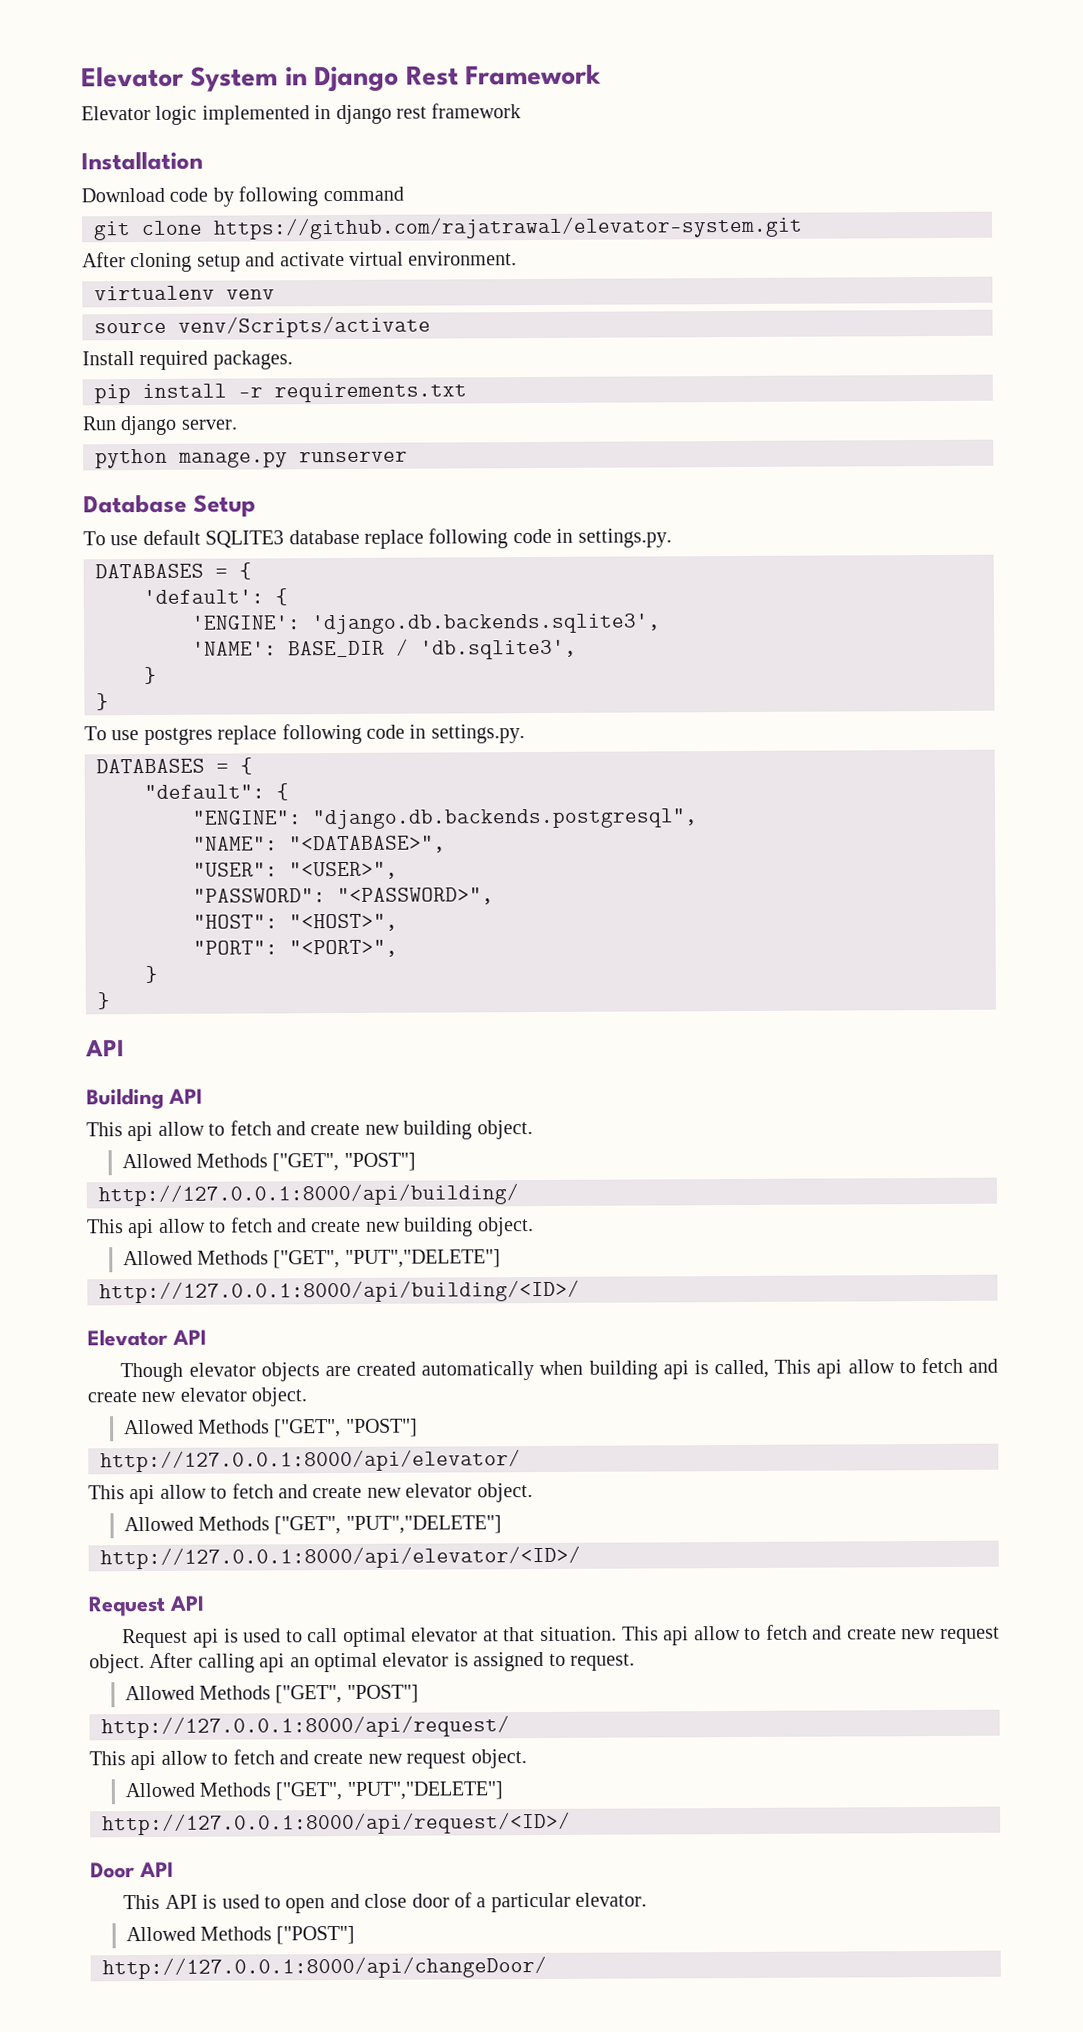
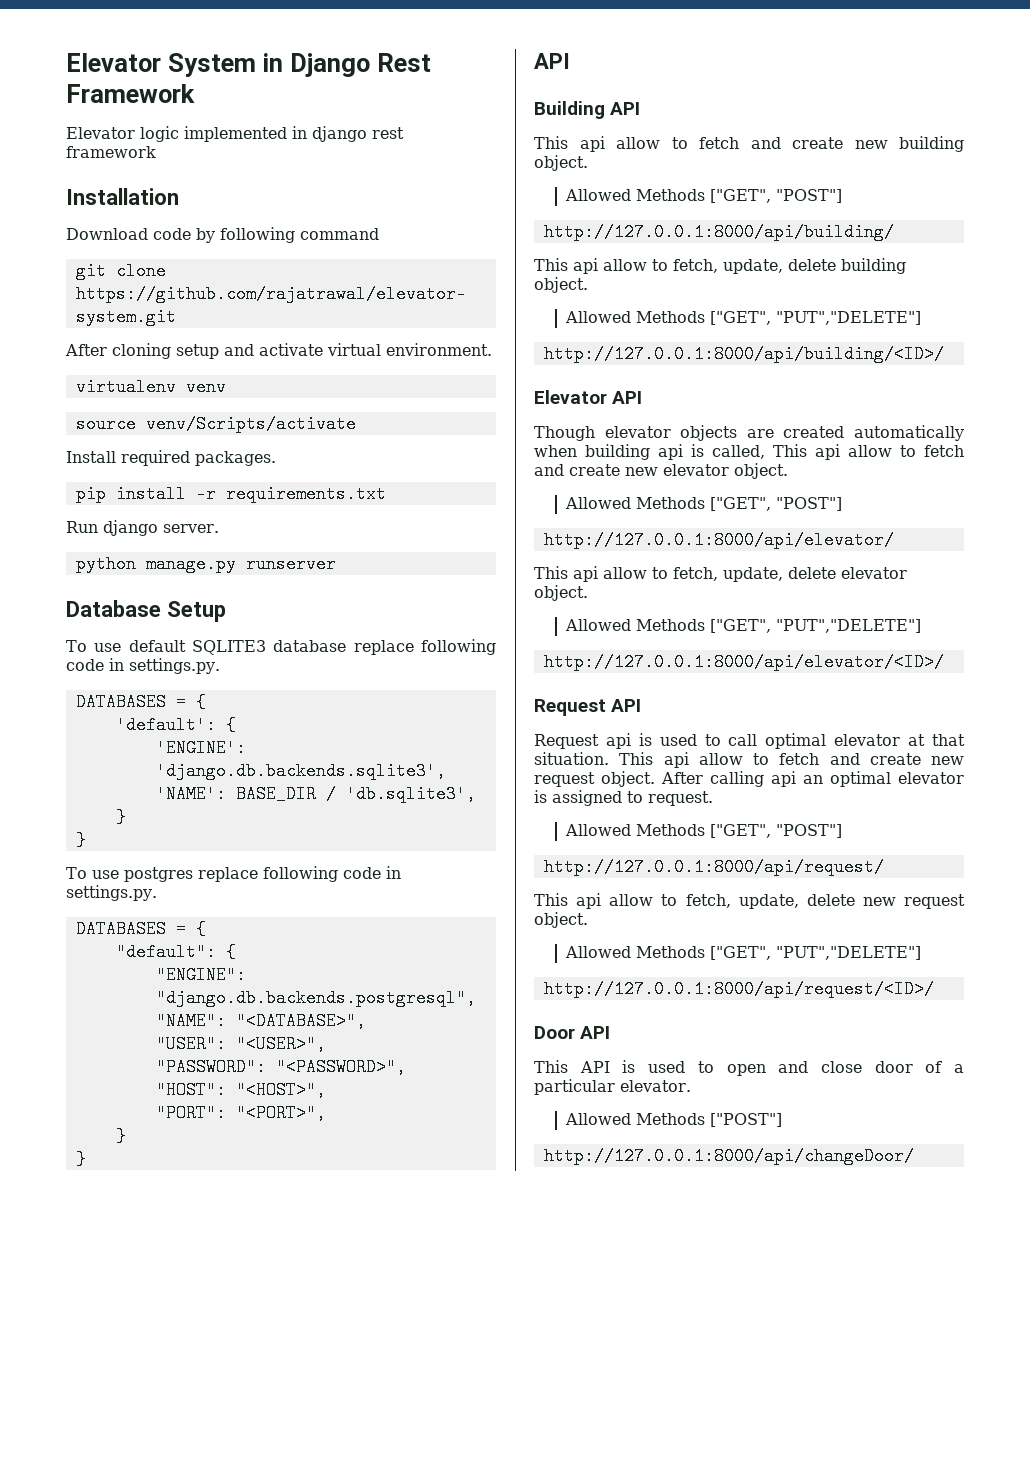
[230,1217,401,1233] fetch and create new -> [673,259,836,274] fetch, update, delete
[231,1483,402,1499] fetch and create new -> [673,567,836,582] fetch, update, delete
[232,1749,364,1765] fetch and create -> [685,894,855,909] fetch, update, delete

